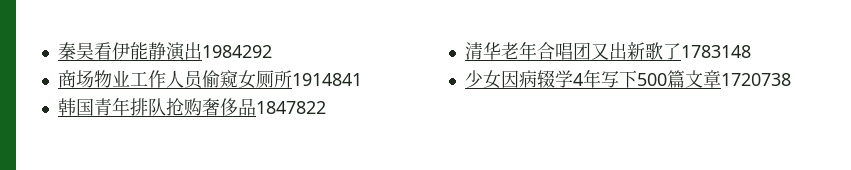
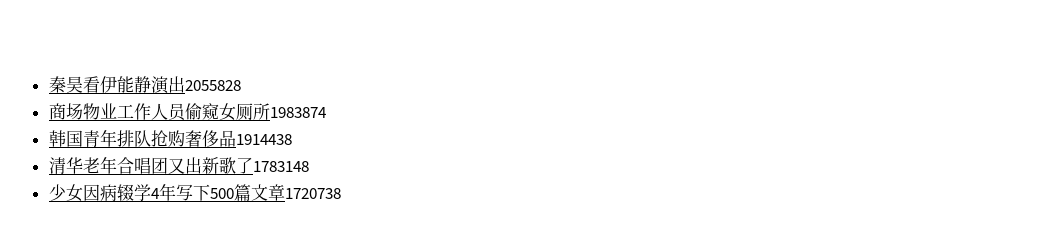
[201,45,272,58] 1984292 -> [184,80,241,91] 2055828
[291,73,362,86] 1914841 -> [269,107,326,118] 1983874
[255,101,326,114] 1847822 -> [235,134,292,145] 1914438

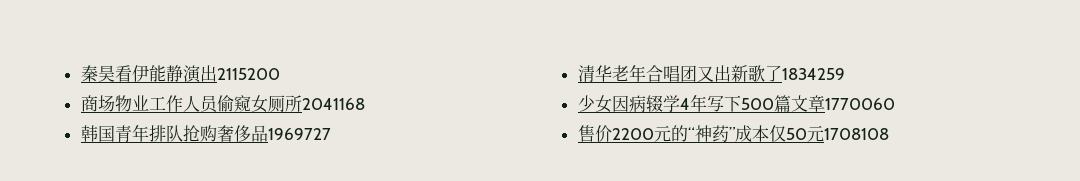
[184,80,241,91] 2055828 -> [216,68,280,80] 2115200
[269,107,326,118] 1983874 -> [301,98,365,110] 2041168
[235,134,292,145] 1914438 -> [267,128,331,140] 1969727
[252,161,309,172] 1783148 -> [781,68,845,80] 1834259
[284,188,341,199] 1720738 -> [824,98,895,110] [577,125,889,142] 1770060 // 售价2200元的“神药”成本仅50元1708108

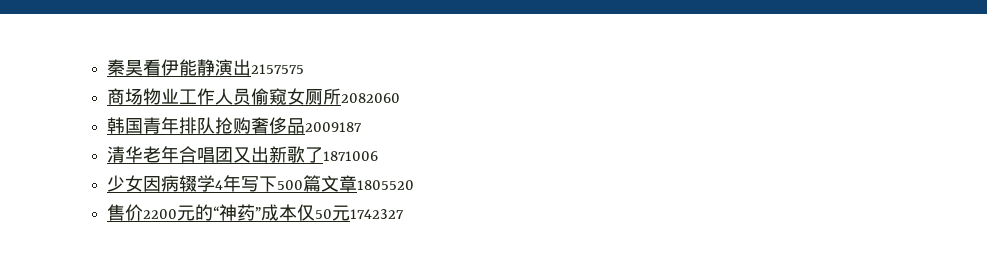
[216,68,280,80] 2115200 -> [251,64,305,74] 2157575
[301,98,365,110] 2041168 -> [341,93,401,103] 2082060
[267,128,331,140] 1969727 -> [305,122,363,132] 2009187
[781,68,845,80] 1834259 -> [323,151,379,161] 1871006
[824,98,895,110] 1770060 -> [357,180,415,190] 1805520
[823,128,889,140] 1708108 -> [350,209,405,219] 1742327

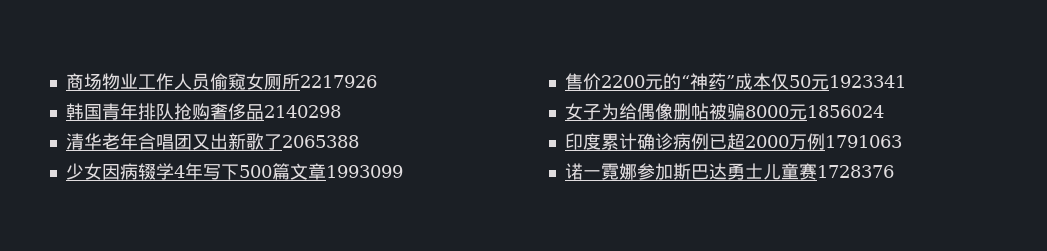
[107,59,305,76] 秦昊看伊能静演出2157575 // -> (65, 81) none
[341,93,401,103] 2082060 -> [299,75,377,88] 2217926
[305,122,363,132] 2009187 -> [263,105,341,118] 2140298
[323,151,379,161] 1871006 -> [281,135,359,148] 2065388
[357,180,415,190] 1805520 -> [325,165,403,178] 1993099
[350,209,405,219] 1742327 -> [828,75,906,88] [564,103,884,120] [564,133,902,150] [564,163,894,180] 1923341 // 女子为给偶像删帖被骗8000元1856024 // 印度累计确诊病例已超2000万例1791063 // 诺一霓娜参加斯巴达勇士儿童赛1728376

